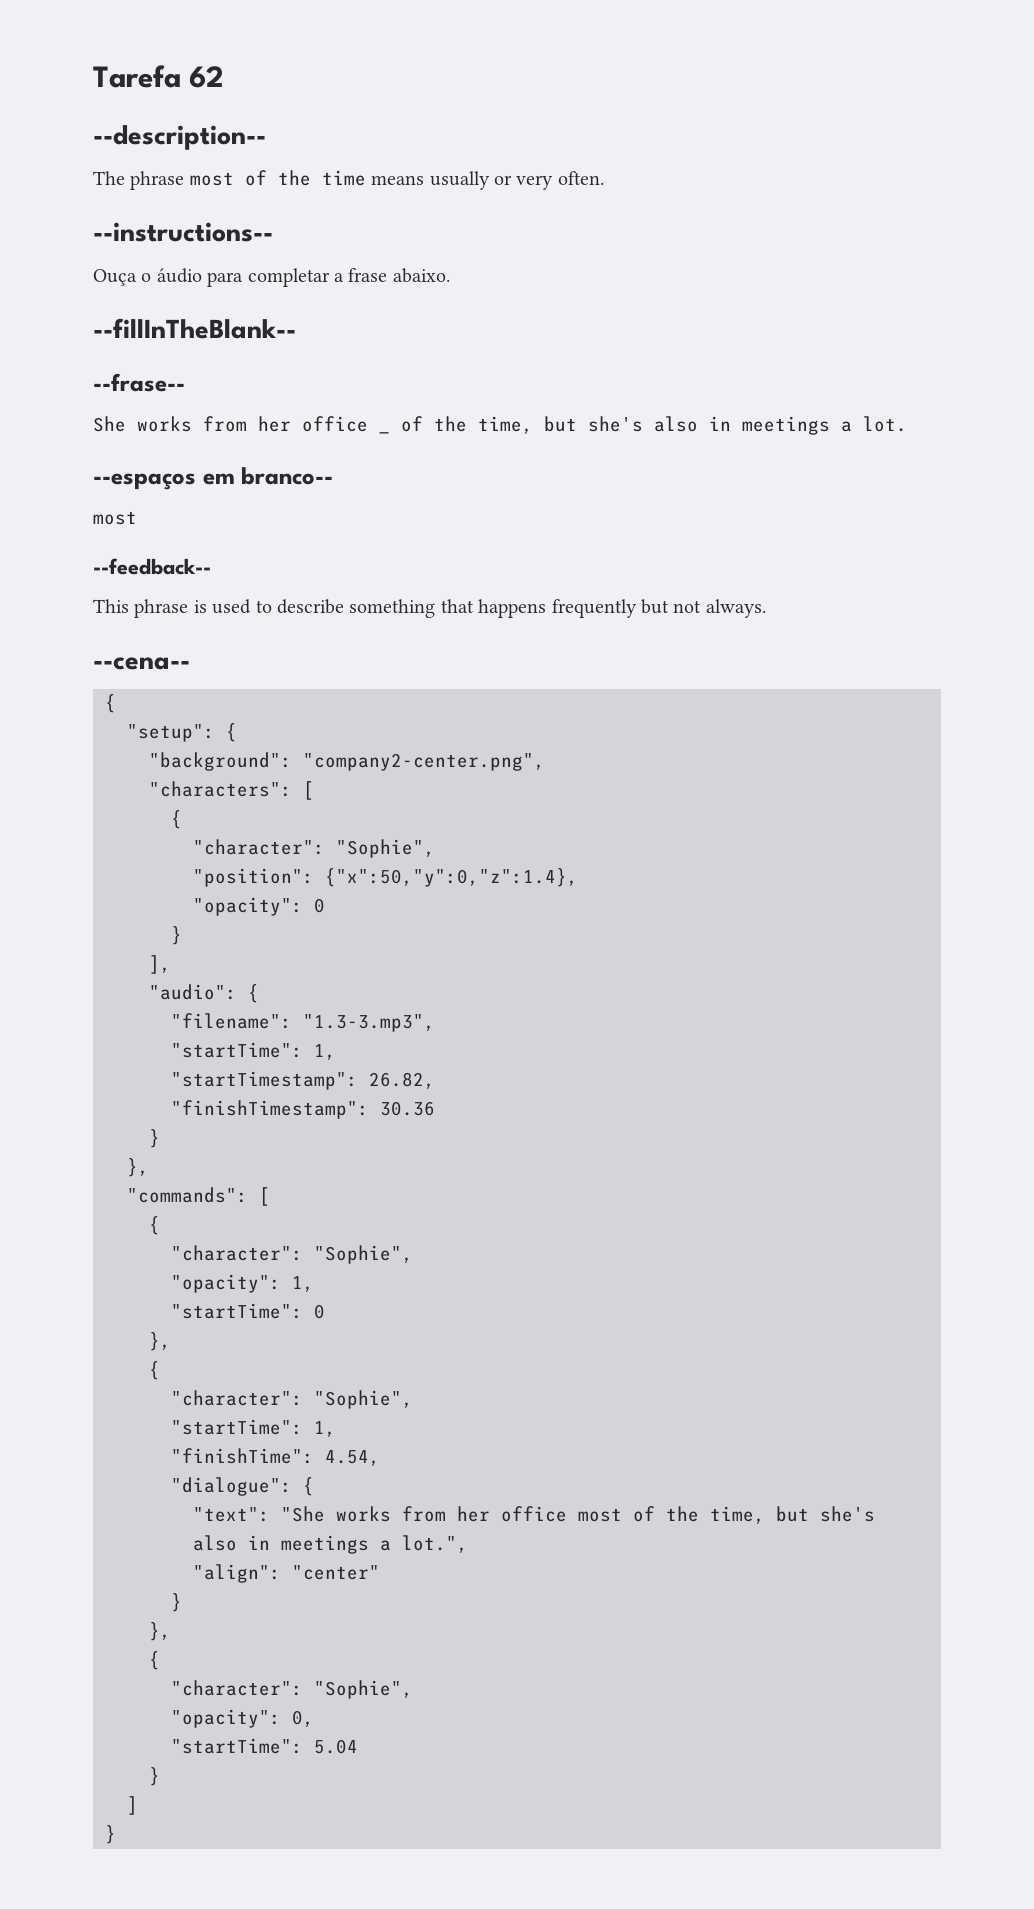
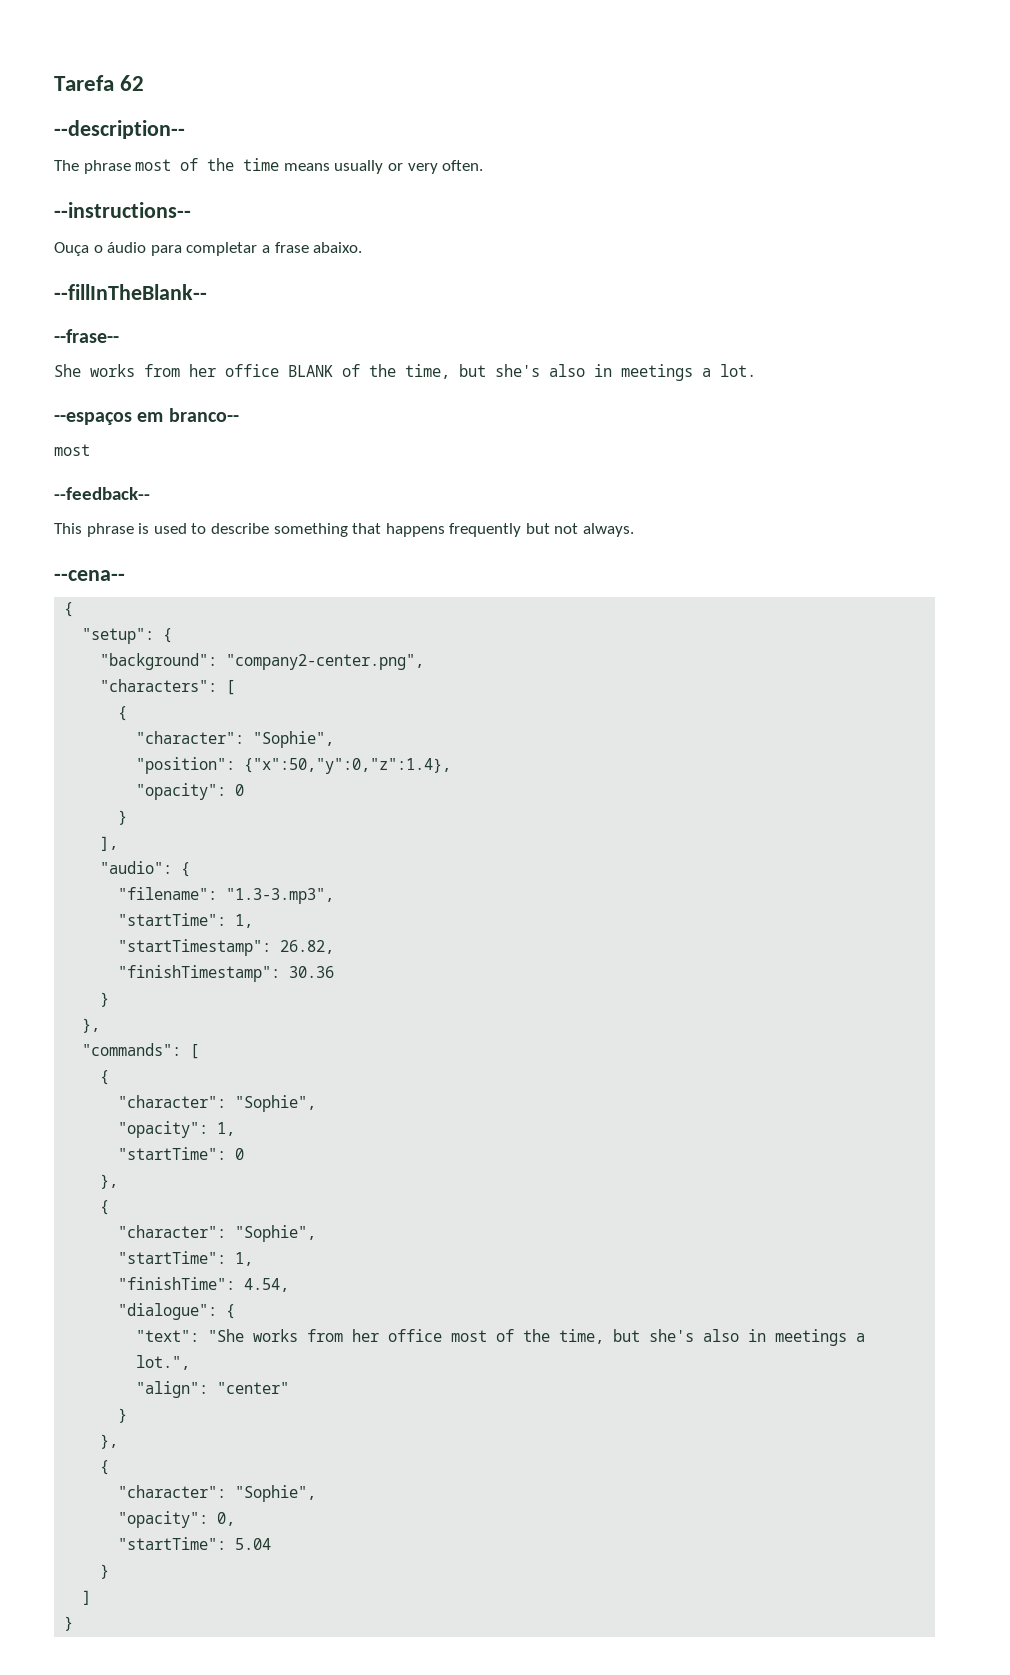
[379,431,390,434] _ -> [288,365,333,377] BLANK

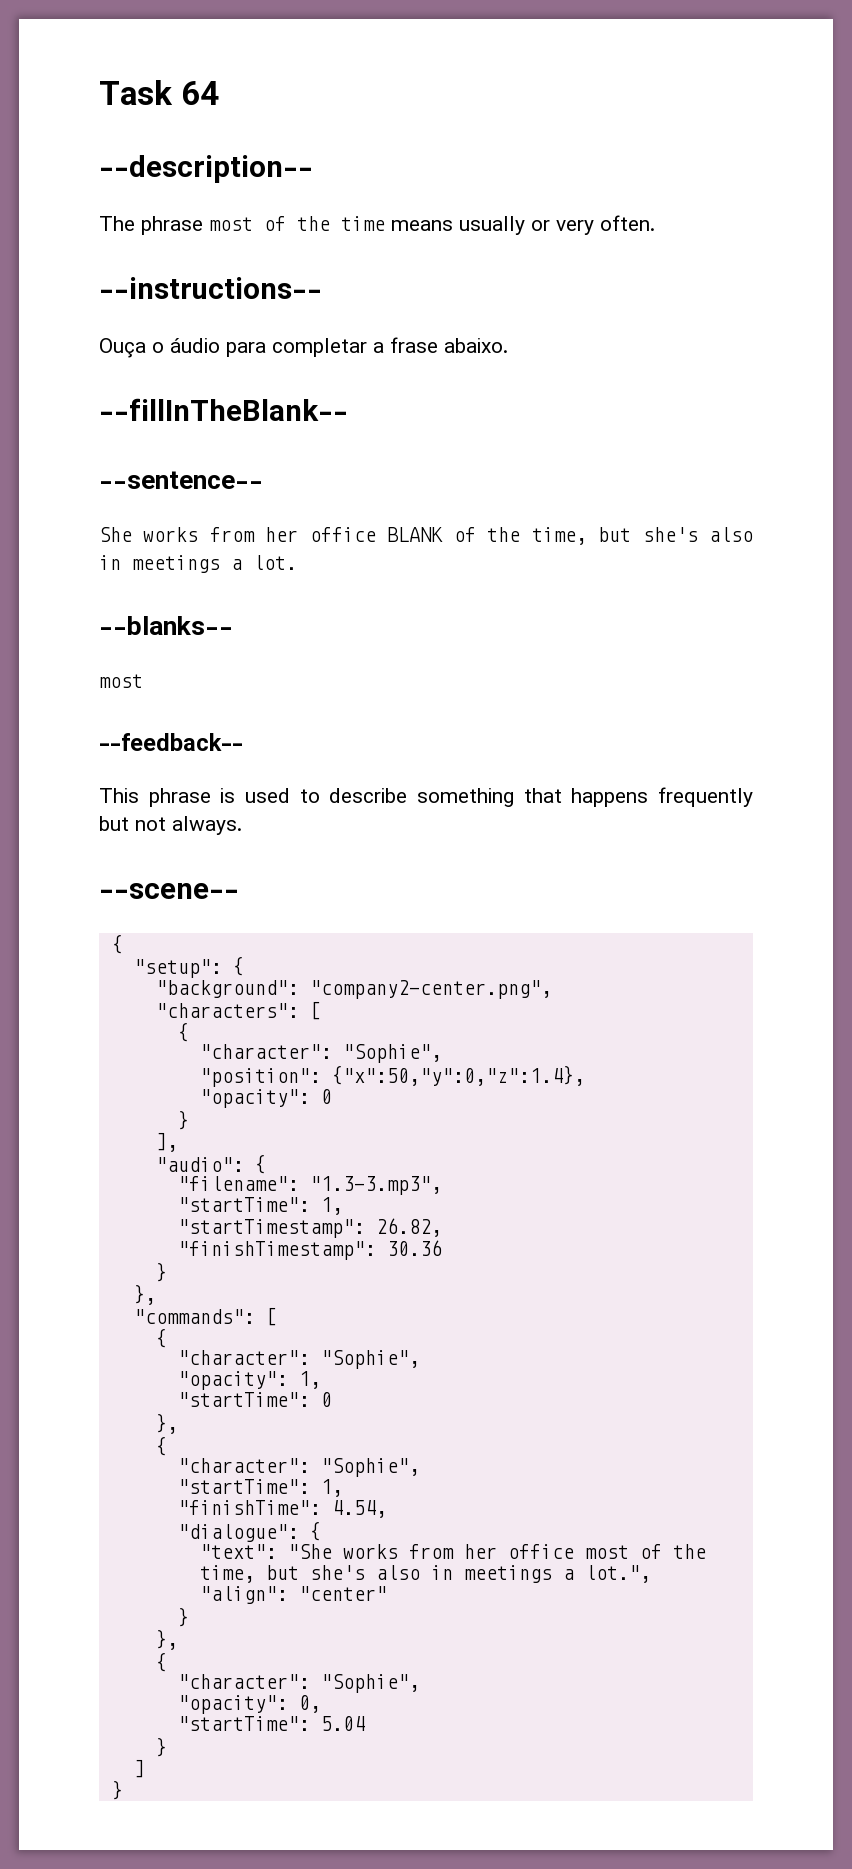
[54,75,145,91] Tarefa 62 -> [99,80,219,105] Task 64
[54,329,119,343] --frase-- -> [99,471,263,489] --sentence--
[54,408,239,425] --espaços em branco-- -> [99,616,233,635] --blanks--
[54,570,125,581] --cena-- -> [99,883,239,899] --scene--

